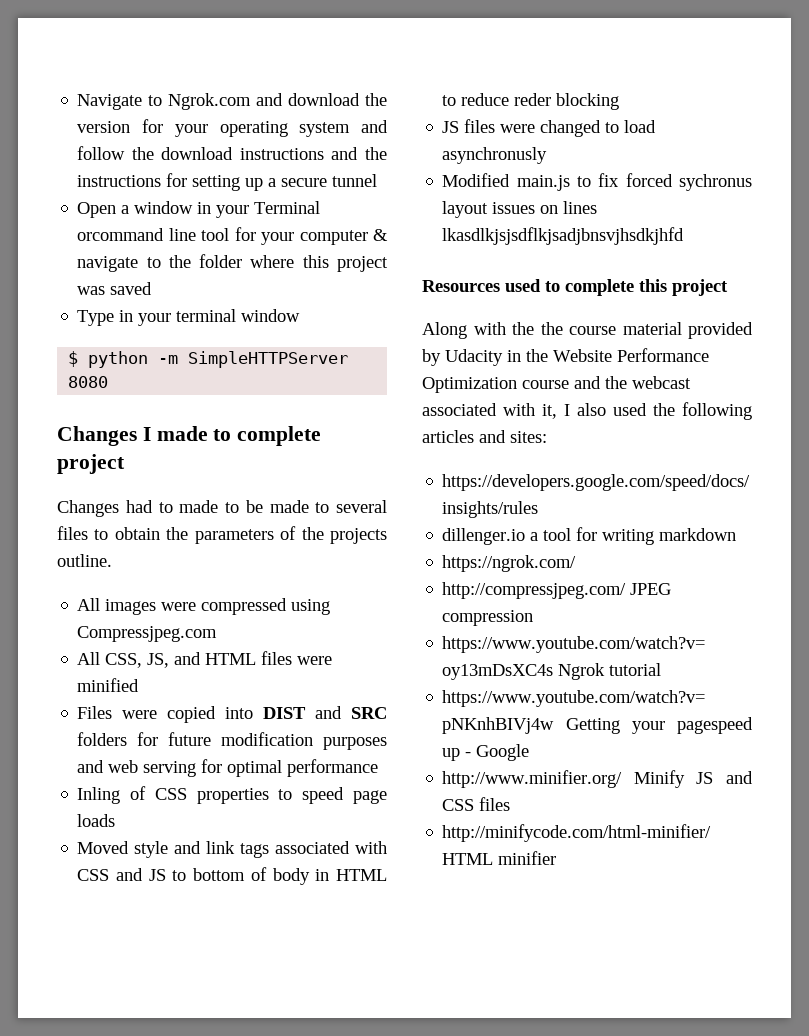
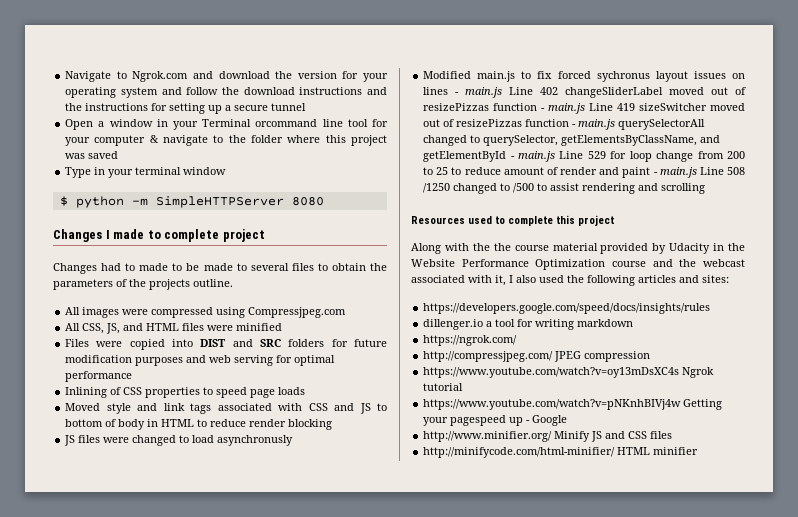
[77,787,121,804] Inling -> [65,387,108,398] Inlining
[514,93,552,106] reder -> [249,419,287,427] render
[442,227,685,245] lkasdlkjsjsdflkjsadjbnsvjhsdkjhfd -> [455,87,746,98] [423,103,745,114] [423,119,706,130] [423,135,721,146] [423,151,745,162] [423,167,745,178] [423,183,706,194] - main.js Line 402 changeSliderLabel moved out of resizePizzas function - main.js Line 419 sizeSwitcher moved out of resizePizzas function - main.js querySelectorAll changed to querySelector, getElementsByClassName, and getElementById - main.js Line 529 for loop change from 200 to 25 to reduce amount of render and paint - main.js Line 508 /1250 changed to /500 to assist rendering and scrolling

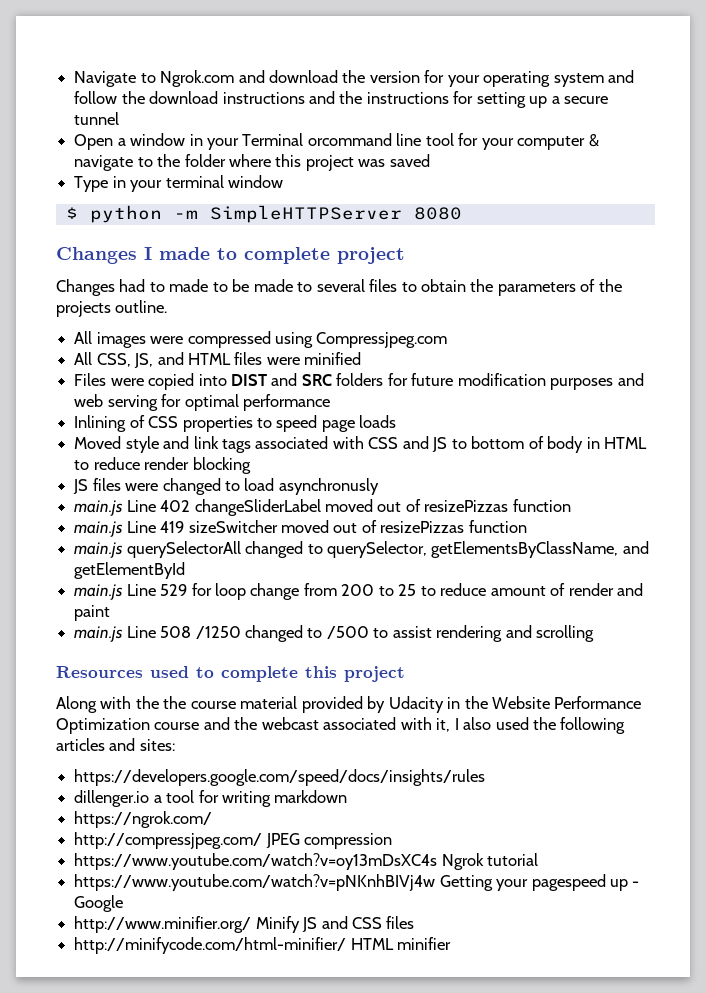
[423,71,745,82] [423,87,460,95] Modified main.js to fix forced sychronus layout issues on lines - -> (379, 486) none
[541,108,546,111] - -> (571, 505) //
[572,124,577,127] - -> (527, 526) //
[510,156,515,159] - -> (186, 570) //
[653,172,658,175] - -> (111, 613) //

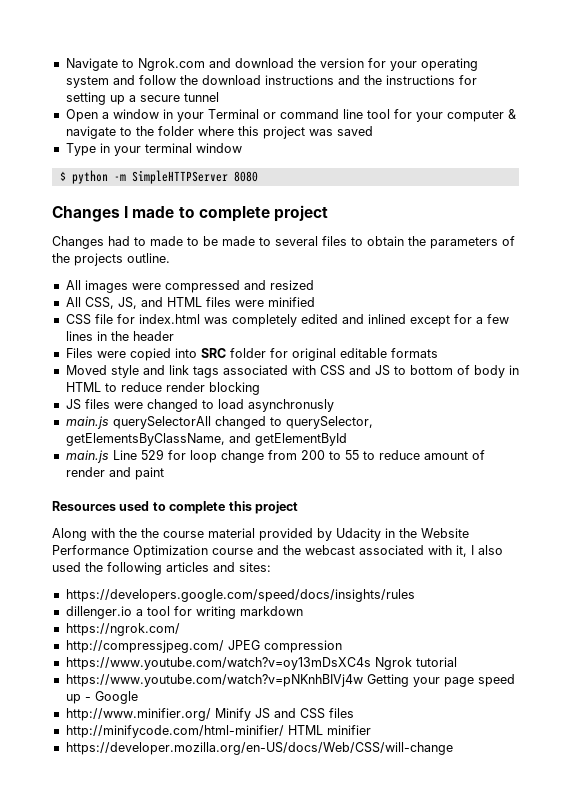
[307,133,392,146] orcommand -> [262,109,339,119] or command
[274,332,448,348] using Compressjpeg.com -> [243,280,314,290] and resized
[74,373,644,390] [74,394,330,411] [74,415,397,432] Files were copied into DIST and SRC folders for future modification purposes and web serving for optimal performance // Inlining of CSS properties to speed page loads -> [65,314,509,327] [65,331,174,341] [65,348,438,361] CSS file for index.html was completely edited and inlined except for a few lines in the header // Files were copied into SRC folder for original editable formats
[74,499,571,516] [74,520,527,537] // main.js Line 402 changeSliderLabel moved out of resizePizzas function // main.js Line 419 sizeSwitcher moved out of resizePizzas function -> (334, 405) none
[398,584,417,596] 25 -> [344,450,359,460] 55
[74,625,595,642] // main.js Line 508 /1250 changed to /500 to assist rendering and scrolling -> (164, 473) none
[531,874,606,891] pagespeed -> [443,674,515,687] page speed
(452, 943) none -> [65,742,453,755] // https://developer.mozilla.org/en-US/docs/Web/CSS/will-change

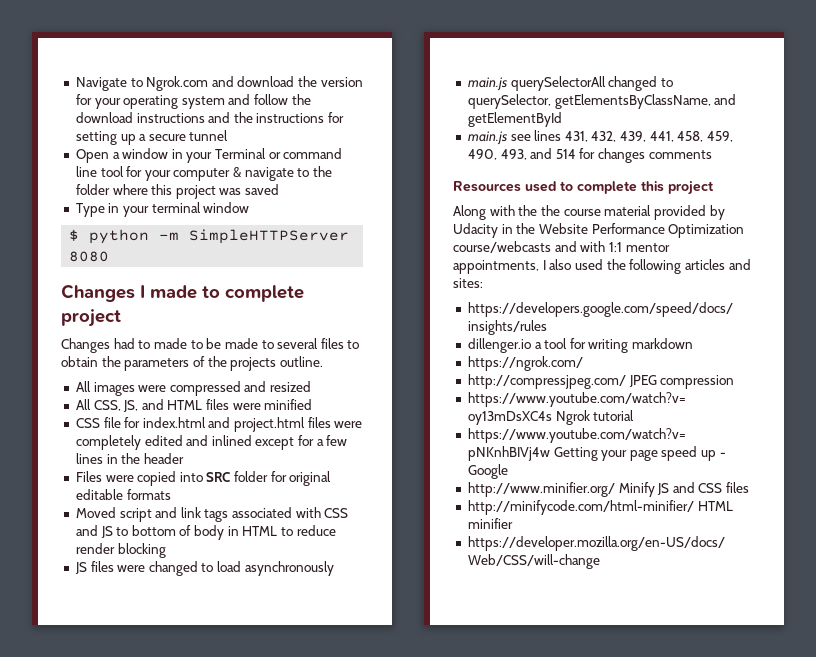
[203,317,228,324] was -> [208,417,363,432] and project.html files were
[110,365,139,378] style -> [119,508,152,522] script
[247,399,334,412] asynchronusly -> [244,561,334,576] asynchronously
[112,449,485,463] [65,467,164,480] Line 529 for loop change from 200 to 55 to reduce amount of render and paint -> [510,130,734,142] [467,148,712,163] see lines 431, 432, 439, 441, 458, 459, 490, 493, and 514 for changes comments
[212,545,467,557] course and the webcast associated with it, -> [453,241,670,253] [453,260,539,274] course/webcasts and with 1:1 mentor appointments,

